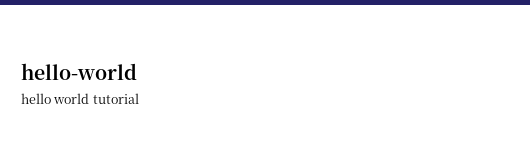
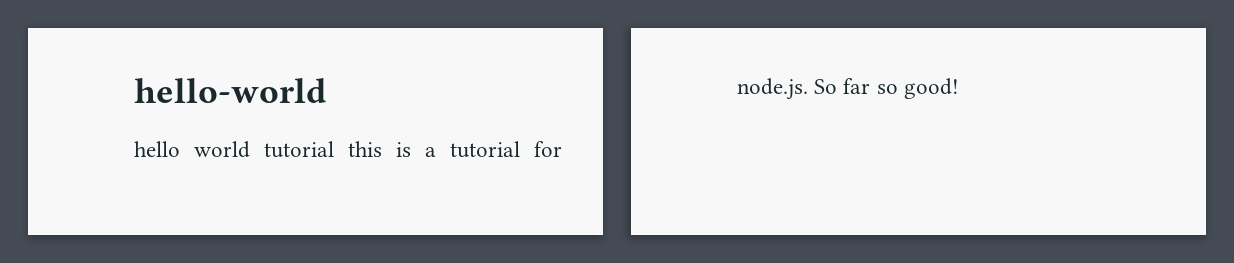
(139, 98) none -> [348,141,562,158] [737,78,959,100] this is a tutorial for node.js. So far so good!

